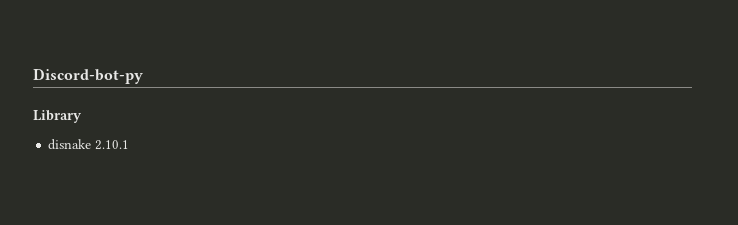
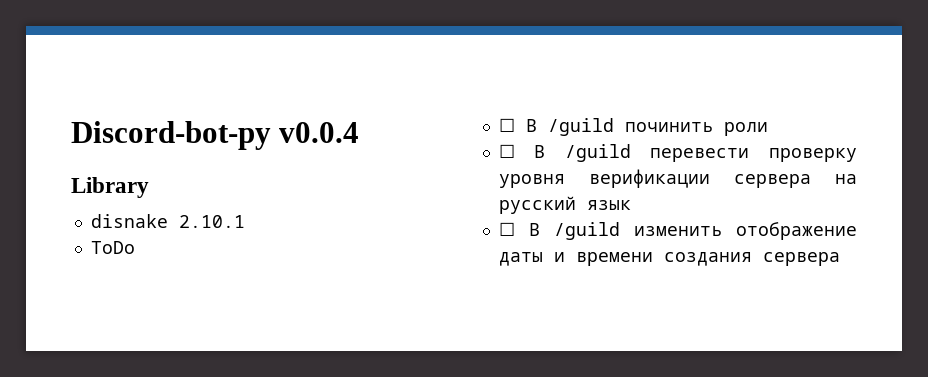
(143, 76) none -> [279,122,360,143] v0.0.4
(130, 145) none -> [90,241,135,254] [498,118,768,136] [498,144,857,162] [498,169,857,188] [498,196,631,214] [498,222,857,240] [498,252,840,266] // ToDo // ☐ В /guild починить роли // ☐ В /guild перевести проверку уровня верификации сервера на русский язык // ☐ В /guild изменить отображение даты и времени создания сервера

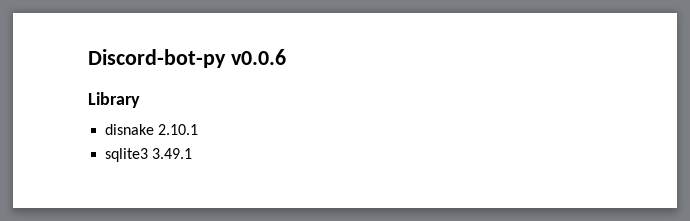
[279,122,360,143] v0.0.4 -> [230,49,286,65] v0.0.6
[90,241,135,254] [498,118,768,136] [498,144,857,162] [498,169,857,188] [498,196,631,214] [498,222,857,240] [498,252,840,266] ToDo // ☐ В /guild починить роли // ☐ В /guild перевести проверку уровня верификации сервера на русский язык // ☐ В /guild изменить отображение даты и времени создания сервера -> [105,148,193,162] sqlite3 3.49.1

